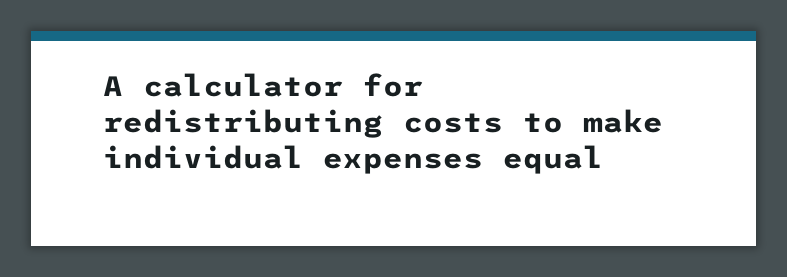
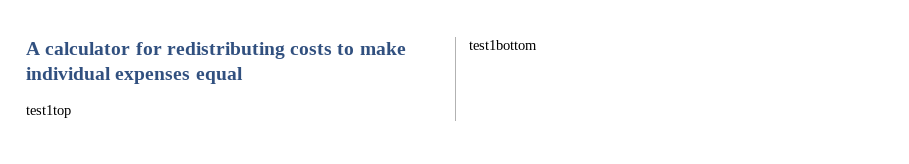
(603, 159) none -> [26,105,71,118] [469,40,537,50] // test1top // test1bottom

